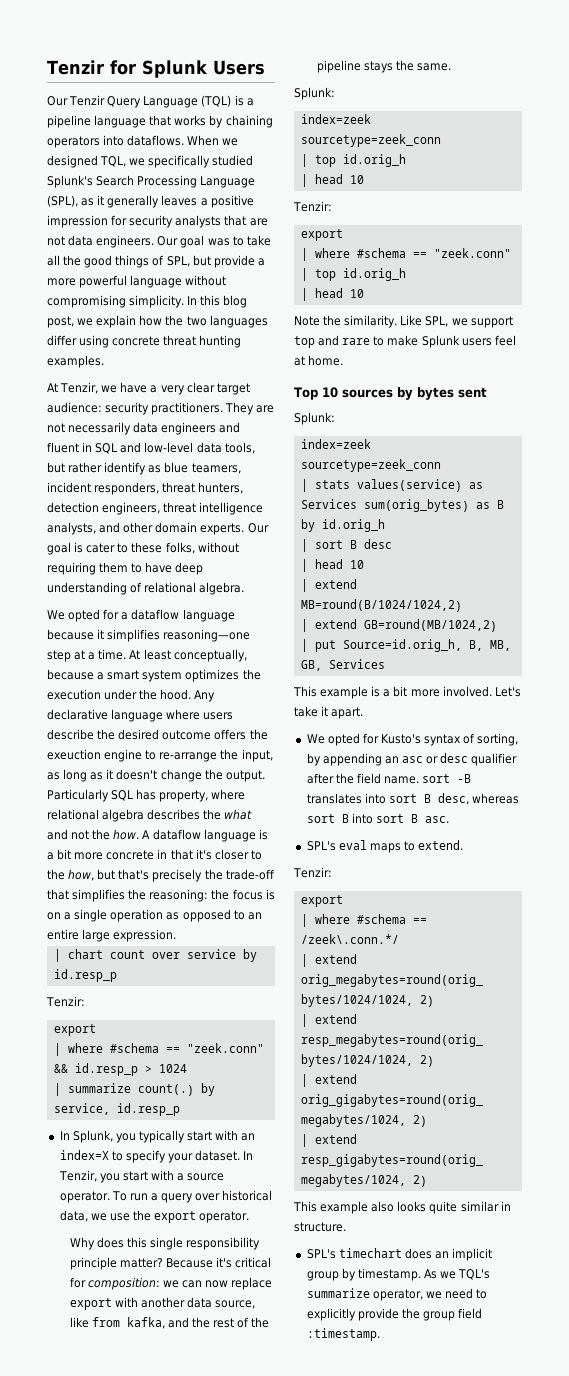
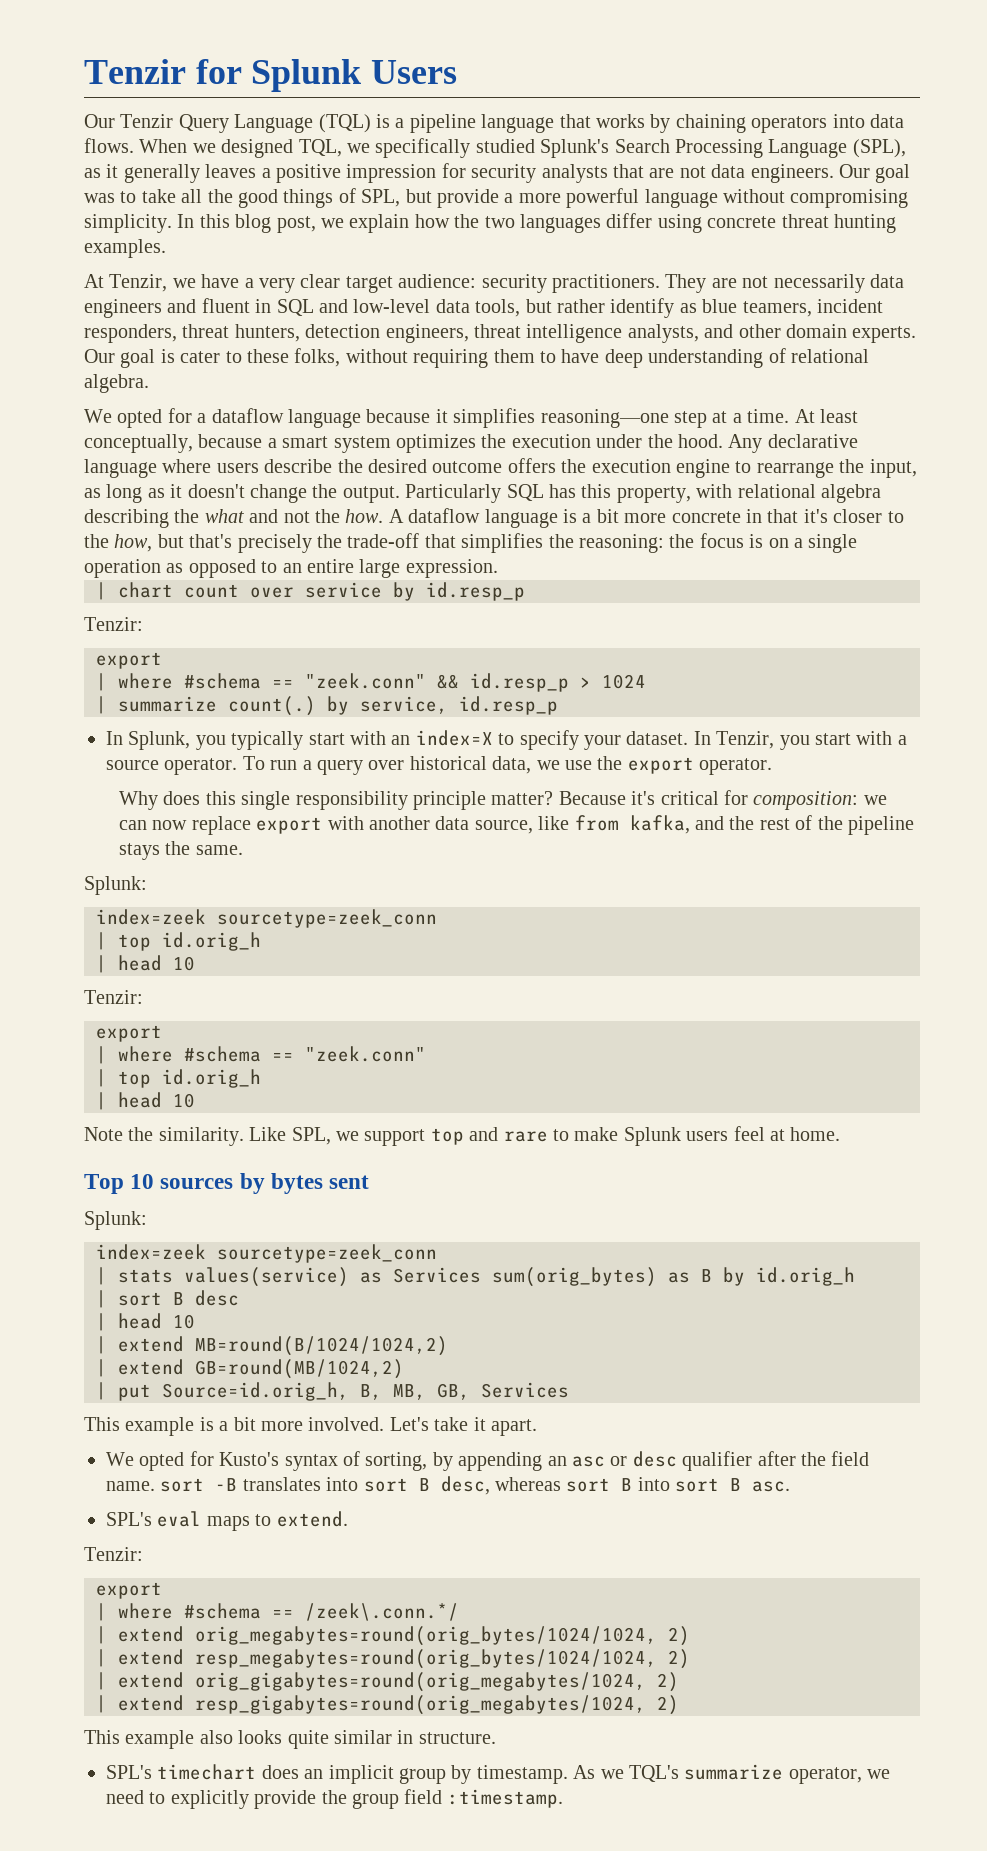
[127,135,185,146] dataflows. -> [869,114,904,128] [84,138,134,153] data flows.
[47,749,101,760] exeuction -> [591,459,671,473] execution
[159,752,218,762] re-arrange -> [756,462,834,478] rearrange
[159,789,246,802] property, where -> [581,484,733,503] this property, with
[147,809,201,820] describes -> [84,509,169,528] describing

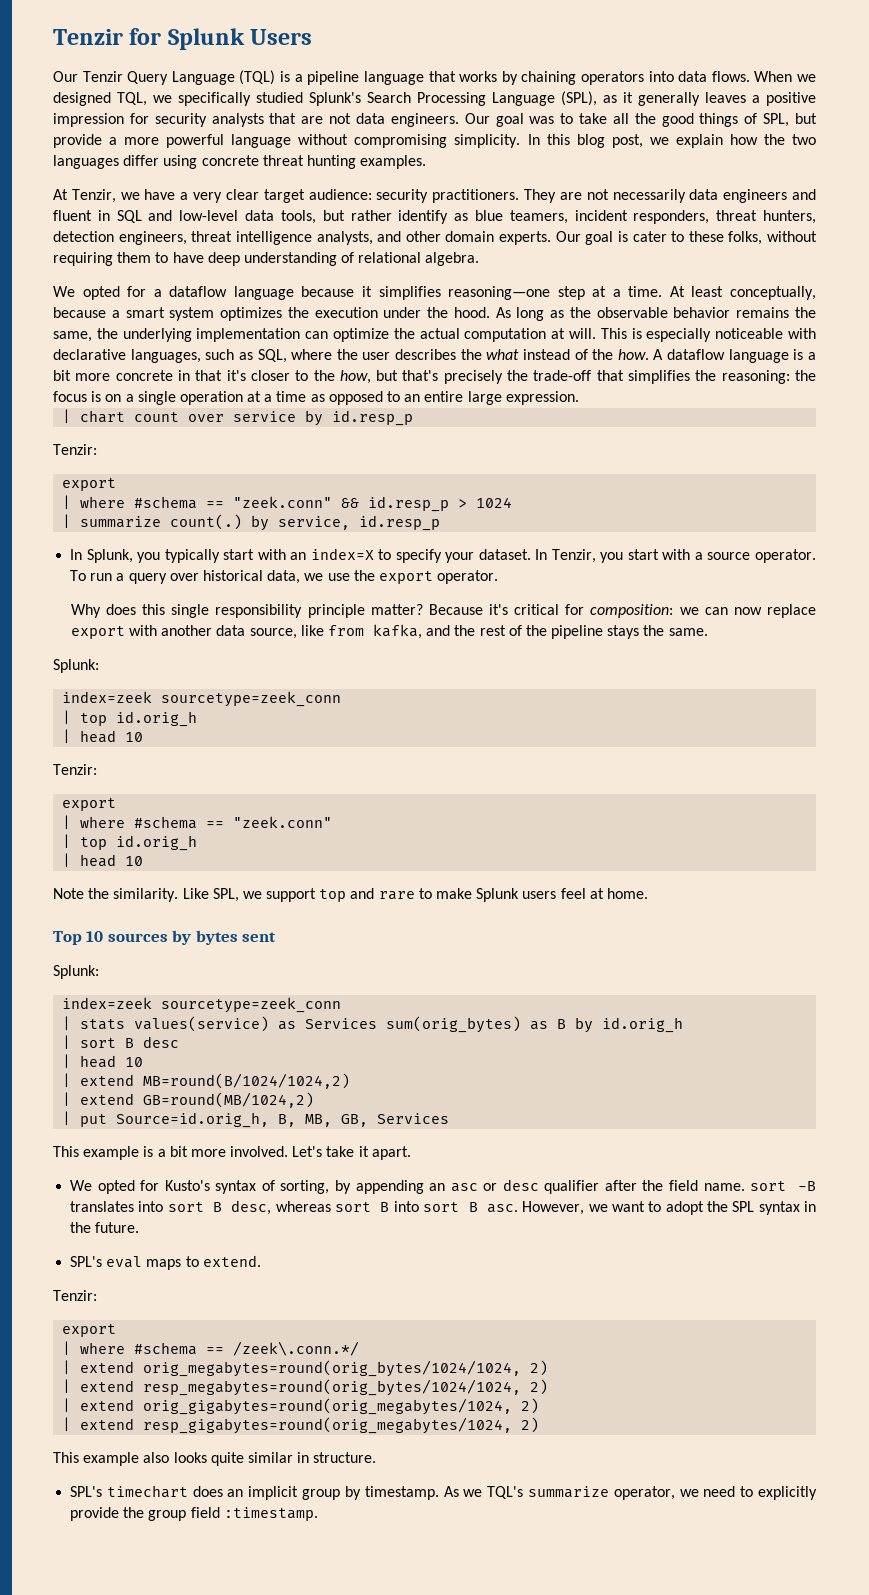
[728,434,858,453] [84,458,917,478] [84,484,881,503] [84,509,310,528] Any declarative language where users describe the desired outcome offers the execution engine to rearrange the input, as long as it doesn't change the output. Particularly SQL has this property, with relational algebra describing the what and not -> [495,307,816,321] [53,328,816,342] [53,349,588,363] As long as the observable behavior remains the same, the underlying implementation can optimize the actual computation at will. This is especially noticeable with declarative languages, such as SQL, where the user describes the what instead of
(161, 568) none -> [247,391,307,402] at a time
(791, 1486) none -> [522,1201,816,1215] [70,1222,140,1233] However, we want to adopt the SPL syntax in the future.

